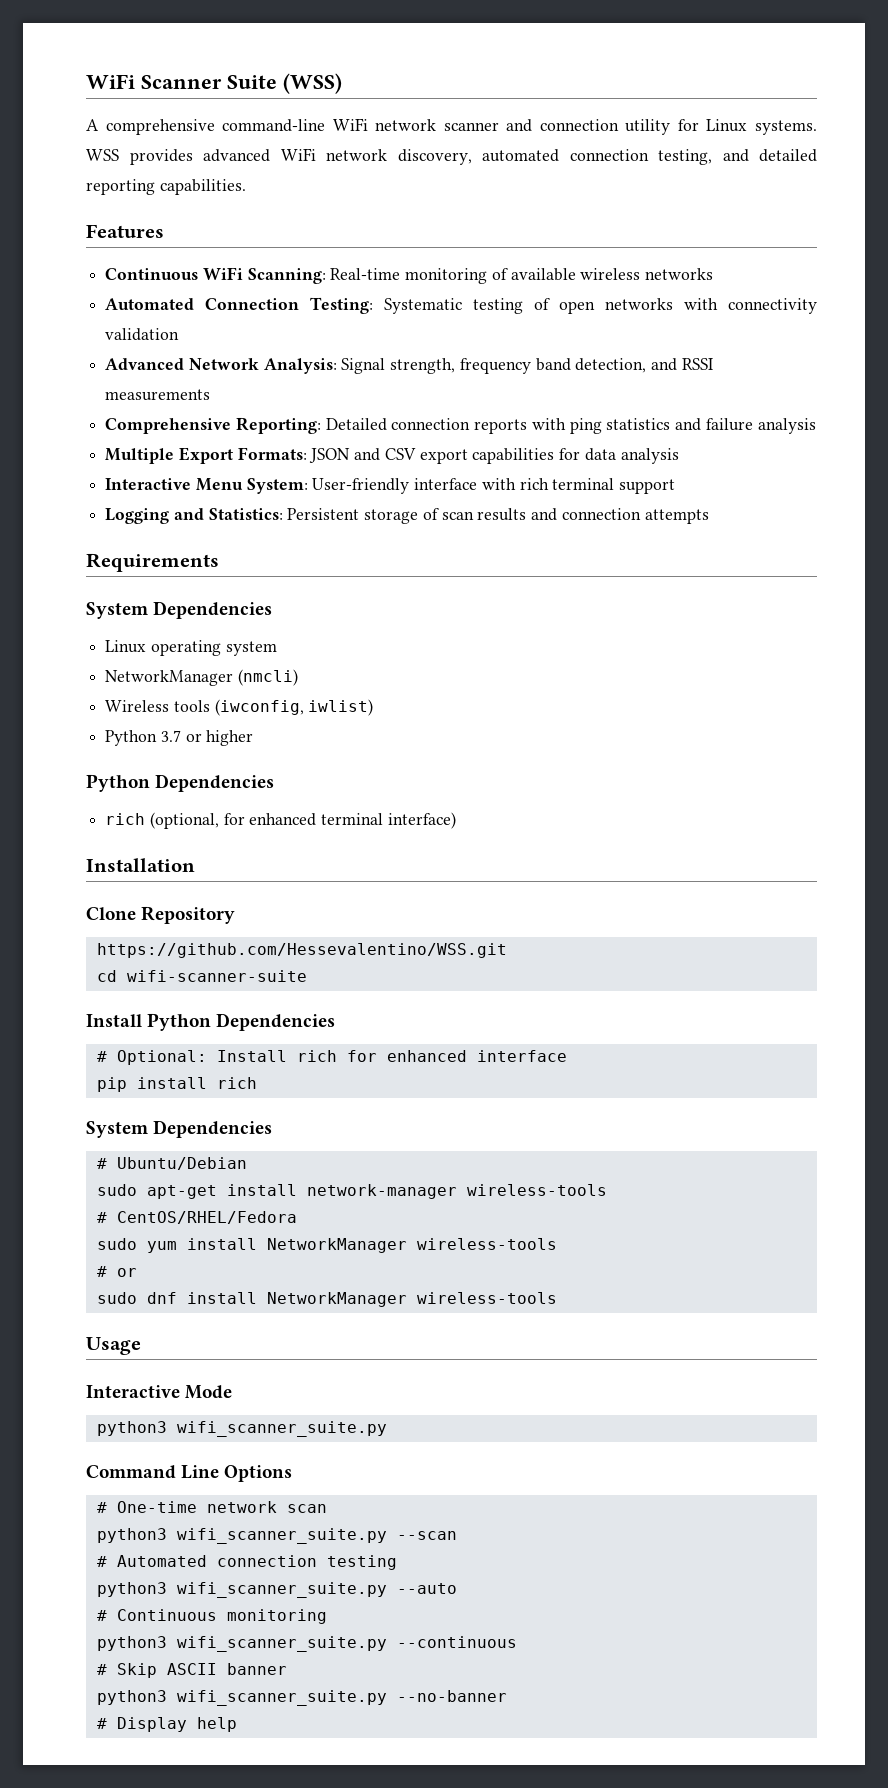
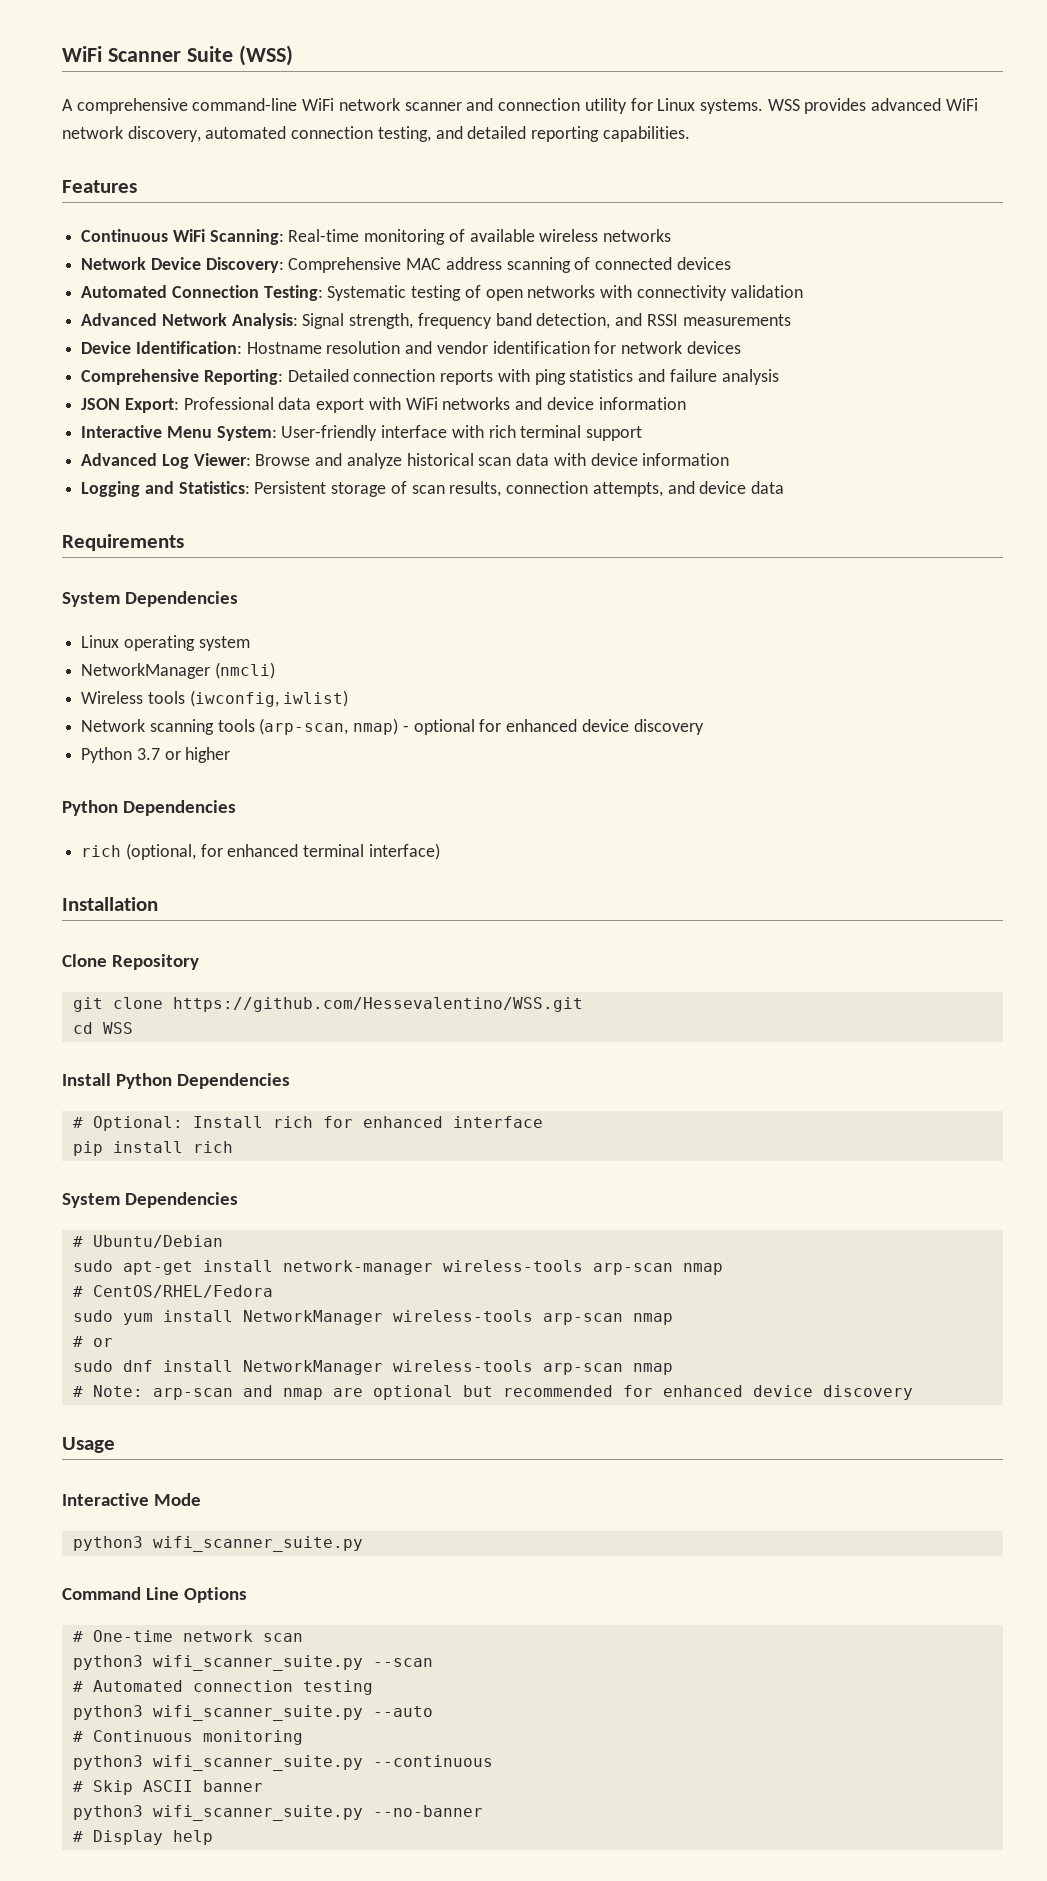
(714, 274) none -> [81,257,731,273] // Network Device Discovery: Comprehensive MAC address scanning of connected devices
(211, 395) none -> [81,341,741,354] // Device Identification: Hostname resolution and vendor identification for network devices
[105,447,679,464] Multiple Export Formats: JSON and CSV export capabilities for data analysis -> [81,397,686,413] JSON Export: Professional data export with WiFi networks and device information
(676, 486) none -> [81,453,730,469] // Advanced Log Viewer: Browse and analyze historical scan data with device information
[477,508,709,524] results and connection attempts -> [449,481,784,497] results, connection attempts, and device data
(374, 707) none -> [81,718,704,735] // Network scanning tools (arp-scan, nmap) - optional for enhanced device discovery
(236, 915) none -> [72,997,163,1012] git clone
[126,970,307,982] wifi-scanner-suite -> [102,1022,133,1034] WSS
(607, 1190) none -> [592,1263,723,1275] arp-scan nmap
(557, 1244) none -> [542,1313,673,1325] arp-scan nmap
(557, 1298) none -> [542,1363,673,1375] [72,1385,913,1400] arp-scan nmap // # Note: arp-scan and nmap are optional but recommended for enhanced device discovery

